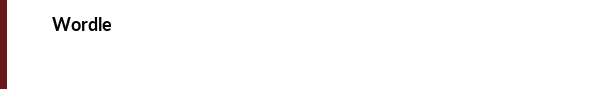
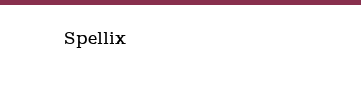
[52,17,112,31] Wordle -> [64,32,126,48] Spellix

